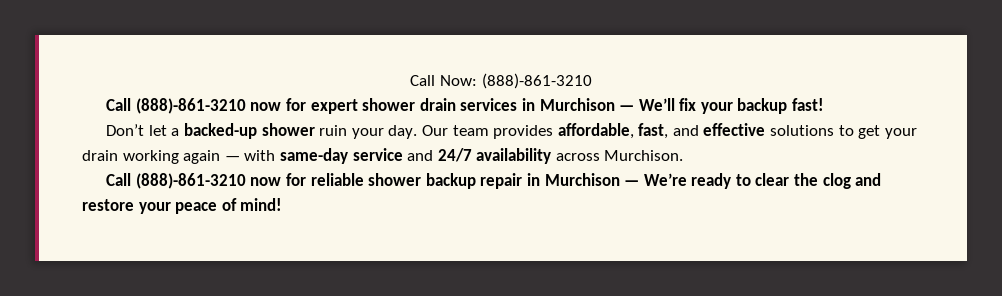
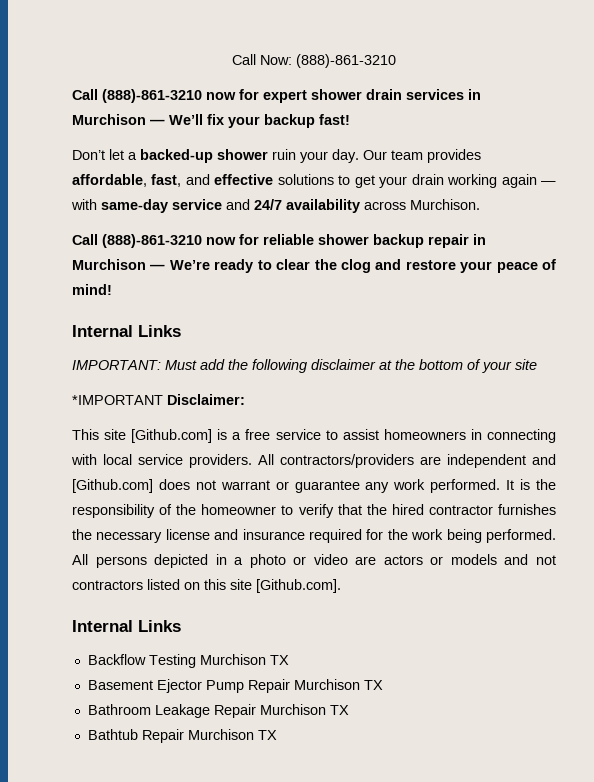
(283, 204) none -> [72,325,181,337] [72,359,537,373] [72,394,245,405] [72,429,556,443] [71,454,556,468] [72,479,557,493] [72,504,557,518] [72,529,556,543] [72,554,557,568] [72,579,341,593] [72,620,181,632] [87,654,289,668] [87,679,383,693] [87,704,349,718] [87,729,277,743] // Internal Links // IMPORTANT: Must add the following disclaimer at the bottom of your site // *IMPORTANT Disclaimer: // This site [Github.com] is a free service to assist homeowners in connecting with local service providers. All contractors/providers are independent and [Github.com] does not warrant or guarantee any work performed. It is the responsibility of the homeowner to verify that the hired contractor furnishes the necessary license and insurance required for the work being performed. All persons depicted in a photo or video are actors or models and not contractors listed on this site [Github.com]. // Internal Links // Backflow Testing Murchison TX // Basement Ejector Pump Repair Murchison TX // Bathroom Leakage Repair Murchison TX // Bathtub Repair Murchison TX

